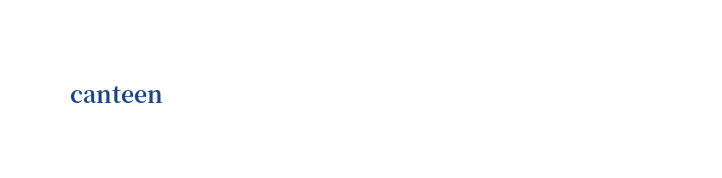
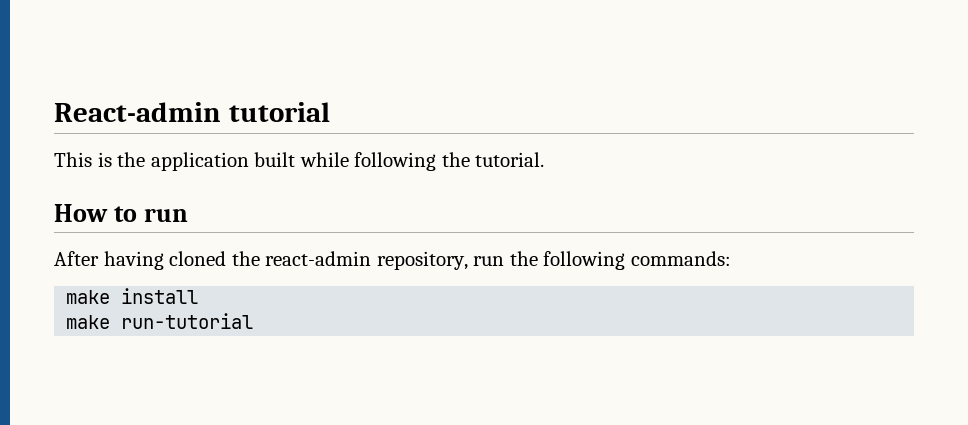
[70,86,163,103] canteen -> [54,102,330,122] [54,152,545,171] [54,204,188,222] [54,251,731,270] [66,288,199,304] [66,313,254,329] React-admin tutorial // This is the application built while following the tutorial. // How to run // After having cloned the react-admin repository, run the following commands: // make install // make run-tutorial

